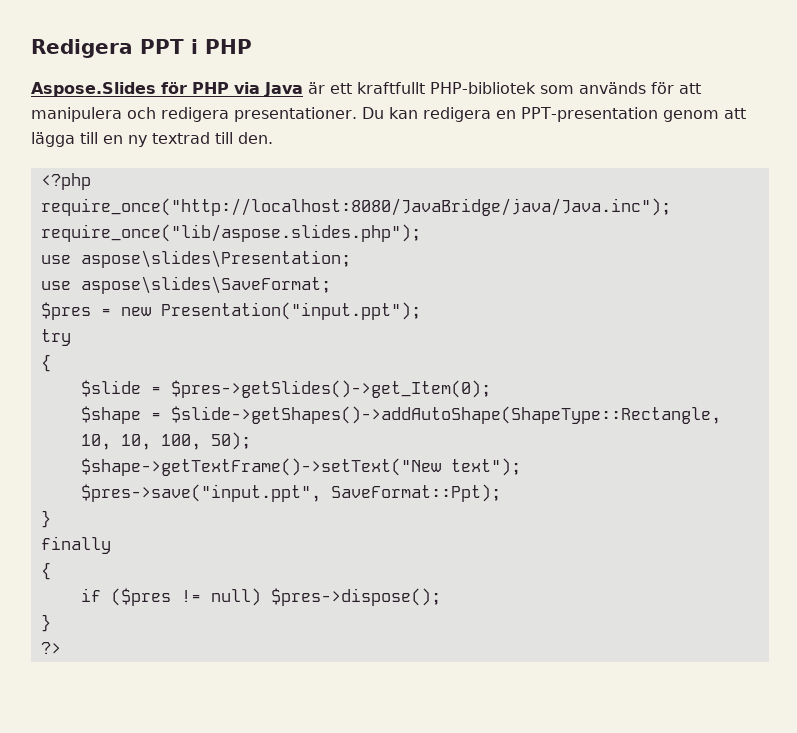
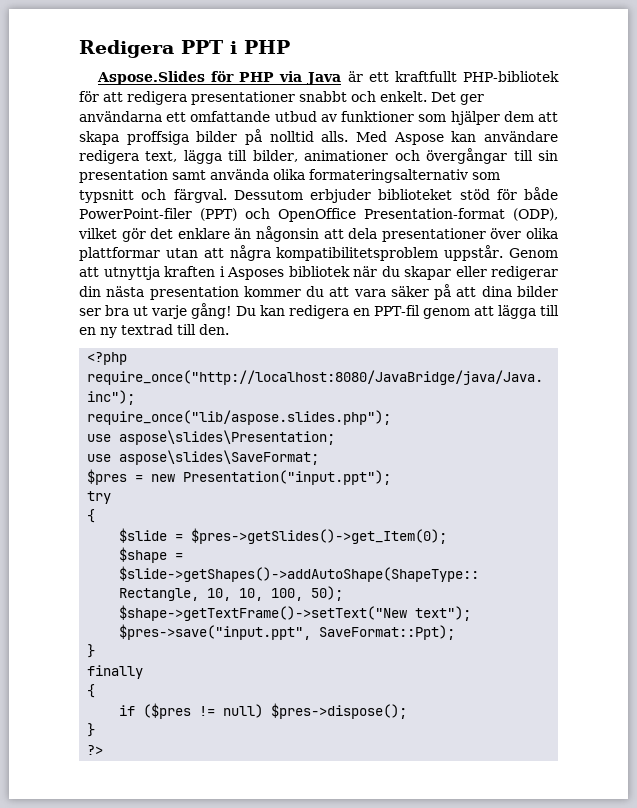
[540,82,701,94] [31,107,357,122] som används för att manipulera och redigera presentationer. -> [79,91,484,105] [79,111,558,125] [79,129,558,145] [79,148,558,164] [79,169,500,183] [79,187,558,203] [79,208,558,222] [78,226,558,242] [79,245,558,261] [79,266,558,280] [79,284,558,300] [79,303,233,319] för att redigera presentationer snabbt och enkelt. Det ger användarna ett omfattande utbud av funktioner som hjälper dem att skapa proffsiga bilder på nolltid alls. Med Aspose kan användare redigera text, lägga till bilder, animationer och övergångar till sin presentation samt använda olika formateringsalternativ som typsnitt och färgval. Dessutom erbjuder biblioteket stöd för både PowerPoint-filer (PPT) och OpenOffice Presentation-format (ODP), vilket gör det enklare än någonsin att dela presentationer över olika plattformar utan att några kompatibilitetsproblem uppstår. Genom att utnyttja kraften i Asposes bibliotek när du skapar eller redigerar din nästa presentation kommer du att vara säker på att dina bilder ser bra ut varje gång!
[520,107,658,122] PPT-presentation -> [374,305,421,316] PPT-fil

